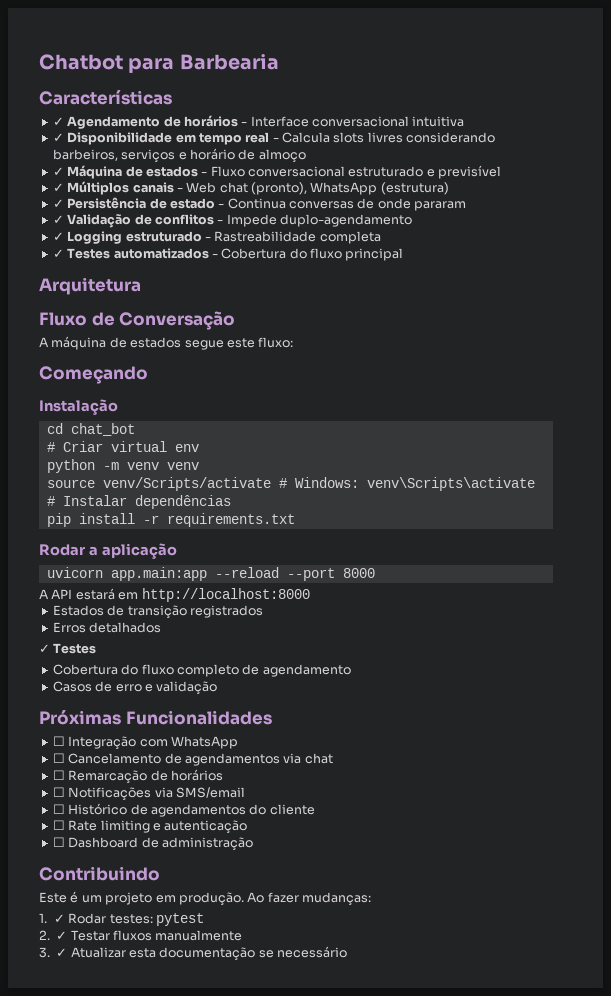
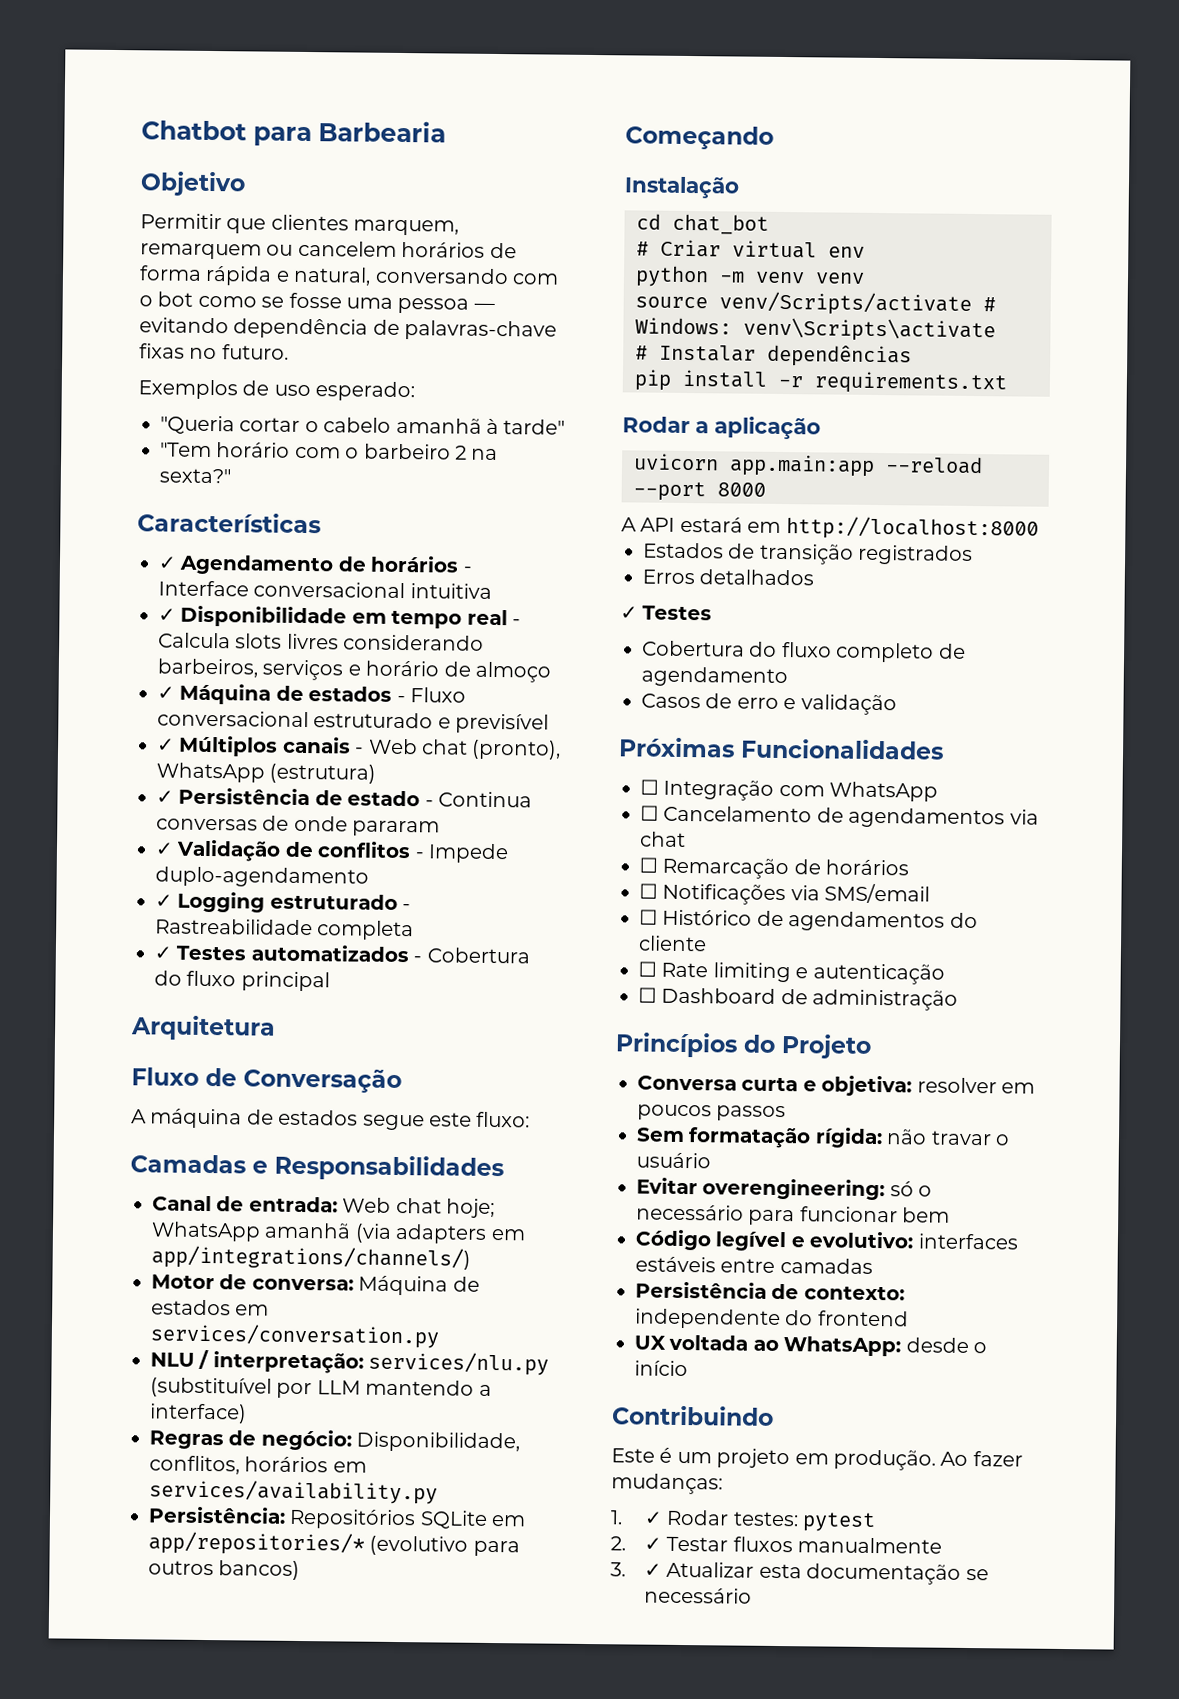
(279, 62) none -> [140,171,246,197] [140,213,460,236] [140,240,517,260] [139,265,559,286] [139,291,495,314] [139,317,558,341] [139,343,289,360] [138,379,416,402] [160,415,566,435] [160,442,499,461] [159,468,231,484] // Objetivo // Permitir que clientes marquem, remarquem ou cancelem horários de forma rápida e natural, conversando com o bot como se fosse uma pessoa — evitando dependência de palavras-chave fixas no futuro. // Exemplos de uso esperado: // "Queria cortar o cabelo amanhã à tarde" // "Tem horário com o barbeiro 2 na sexta?"
(294, 342) none -> [130,1154,504,1182] [152,1195,495,1219] [151,1221,526,1244] [151,1245,471,1271] [151,1274,480,1296] [151,1299,270,1316] [150,1323,439,1349] [150,1349,550,1376] [150,1377,492,1399] [149,1403,247,1424] [149,1429,521,1453] [149,1455,367,1475] [149,1479,438,1505] [148,1506,527,1530] [148,1531,520,1557] [148,1560,301,1581] // Camadas e Responsabilidades // Canal de entrada: Web chat hoje; WhatsApp amanhã (via adapters em app/integrations/channels/) // Motor de conversa: Máquina de estados em services/conversation.py // NLU / interpretação: services/nlu.py (substituível por LLM mantendo a interface) // Regras de negócio: Disponibilidade, conflitos, horários em services/availability.py // Persistência: Repositórios SQLite em app/repositories/* (evolutivo para outros bancos)
(253, 844) none -> [615,1032,872,1059] [637,1075,1035,1097] [637,1104,787,1122] [636,1127,1010,1149] [636,1152,711,1169] [636,1177,933,1201] [636,1204,951,1226] [635,1229,1018,1252] [635,1256,873,1274] [635,1281,905,1301] [634,1308,909,1330] [634,1334,987,1357] [634,1360,688,1377] // Princípios do Projeto // Conversa curta e objetiva: resolver em poucos passos // Sem formatação rígida: não travar o usuário // Evitar overengineering: só o necessário para funcionar bem // Código legível e evolutivo: interfaces estáveis entre camadas // Persistência de contexto: independente do frontend // UX voltada ao WhatsApp: desde o início

